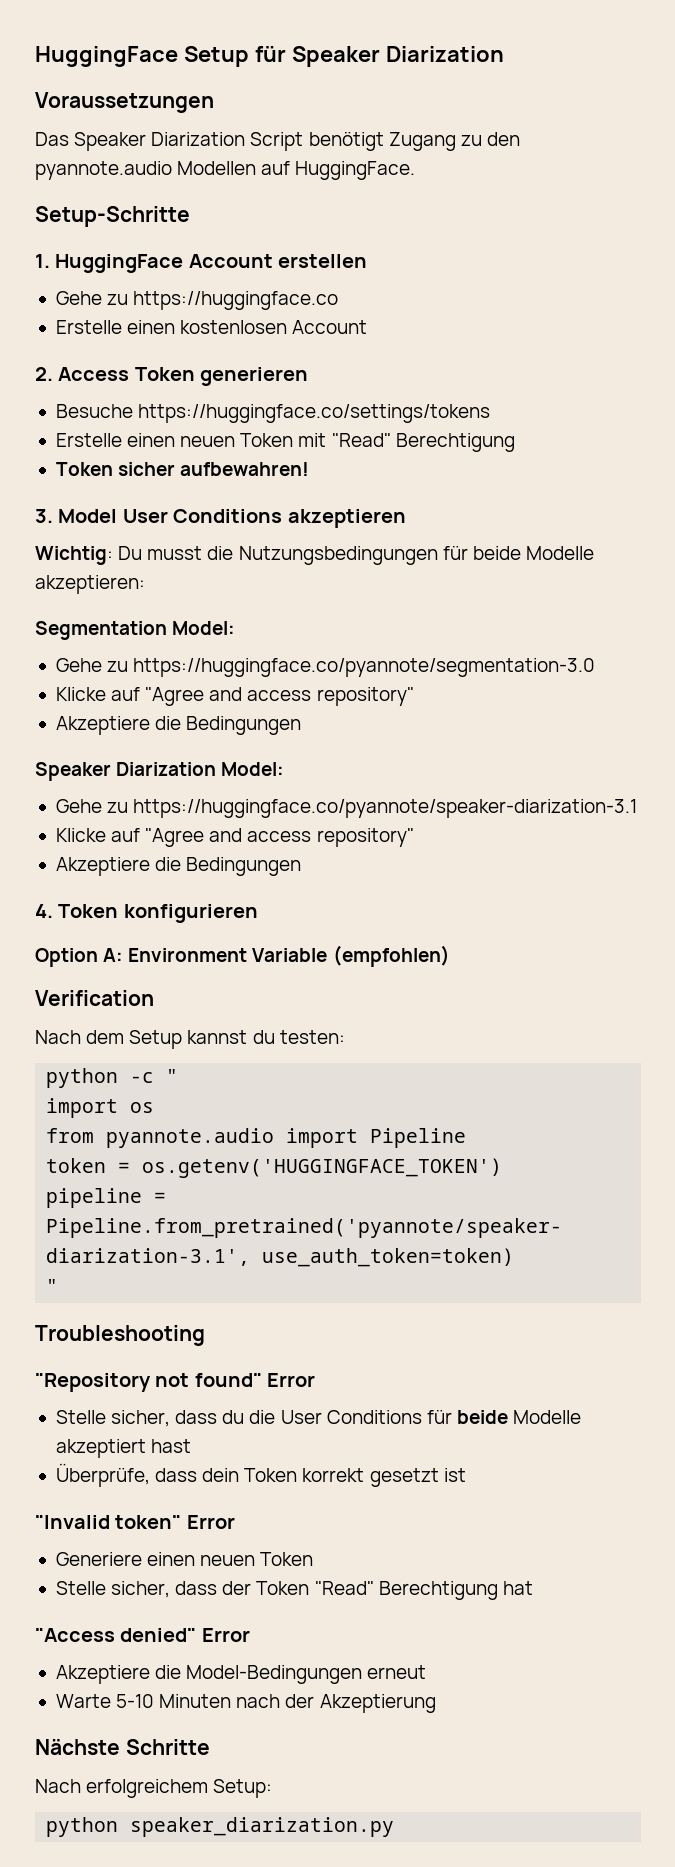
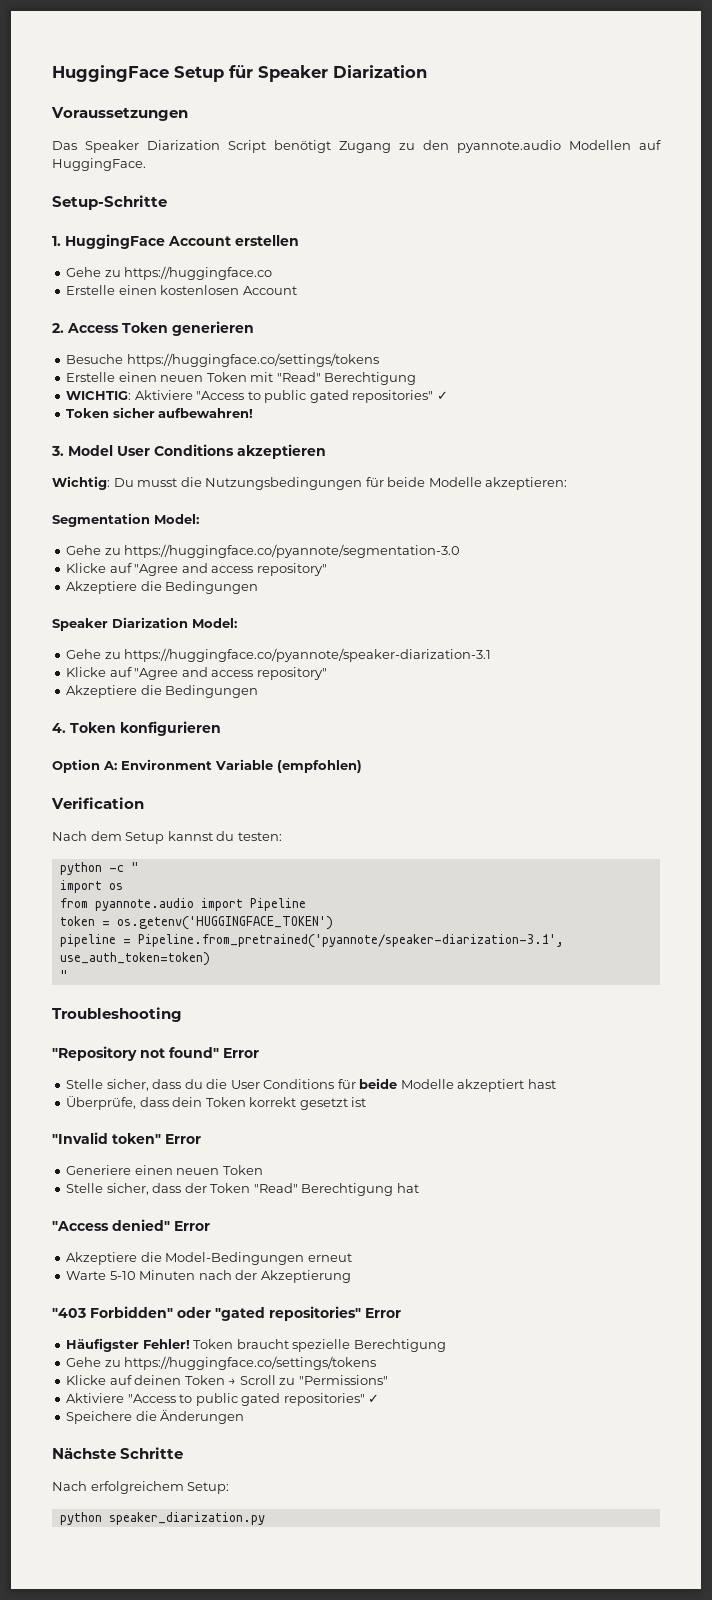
(515, 442) none -> [66,390,448,403] // WICHTIG: Aktiviere "Access to public gated repositories" ✓
(436, 1703) none -> [52,1306,401,1321] [66,1338,446,1352] [66,1356,377,1370] [66,1375,388,1385] [66,1393,380,1406] [66,1409,245,1424] // "403 Forbidden" oder "gated repositories" Error // Häufigster Fehler! Token braucht spezielle Berechtigung // Gehe zu https://huggingface.co/settings/tokens // Klicke auf deinen Token → Scroll zu "Permissions" // Aktiviere "Access to public gated repositories" ✓ // Speichere die Änderungen

